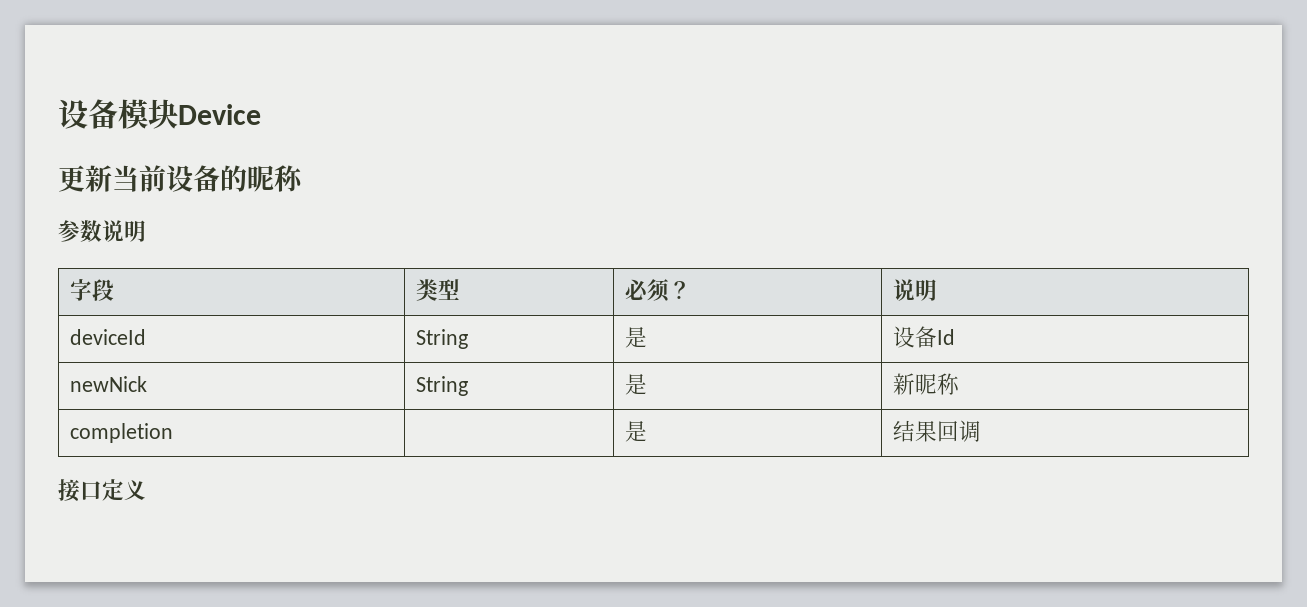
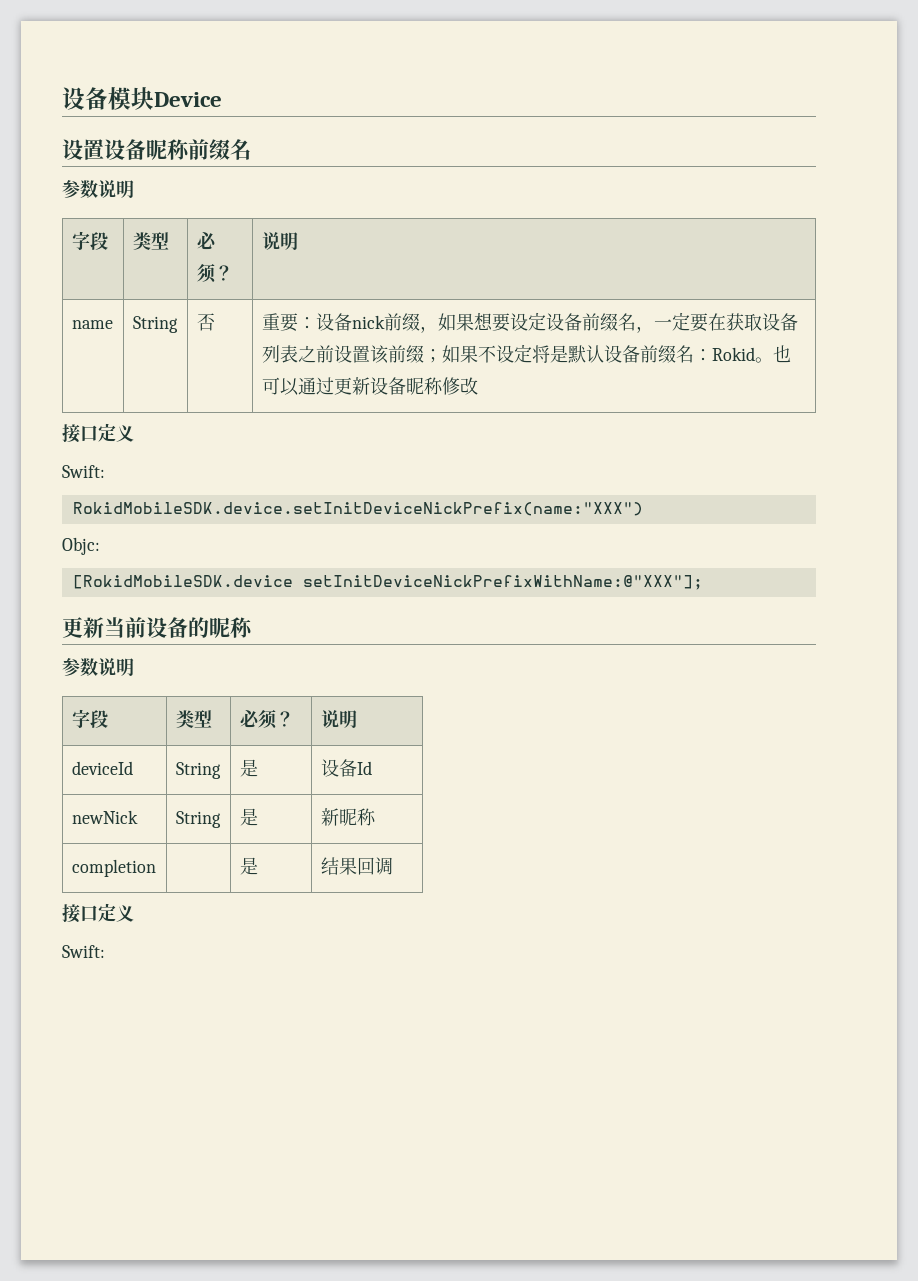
(261, 114) none -> [62,139,251,160] [62,180,134,198] [71,231,108,250] [132,232,169,250] [196,232,217,250] [196,263,233,283] [261,232,298,250] [71,320,113,329] [132,316,178,333] [196,313,215,331] [261,312,798,333] [261,344,791,364] [261,377,478,396] [62,423,134,443] [62,465,105,478] [72,502,643,516] [62,537,100,555] [72,575,703,590] // 设置设备昵称前缀名 // 参数说明 // 字段 | 类型 | 必须？ | 说明 // name | String | 否 | 重要：设备nick前缀，如果想要设定设备前缀名，一定要在获取设备列表之前设置该前缀；如果不设定将是默认设备前缀名：Rokid。也可以通过更新设备昵称修改 // 接口定义 // Swift: // RokidMobileSDK.device.setInitDeviceNickPrefix(name:"XXX") // Objc: // [RokidMobileSDK.device setInitDeviceNickPrefixWithName:@"XXX"];
(146, 490) none -> [62,945,105,958] // Swift:

